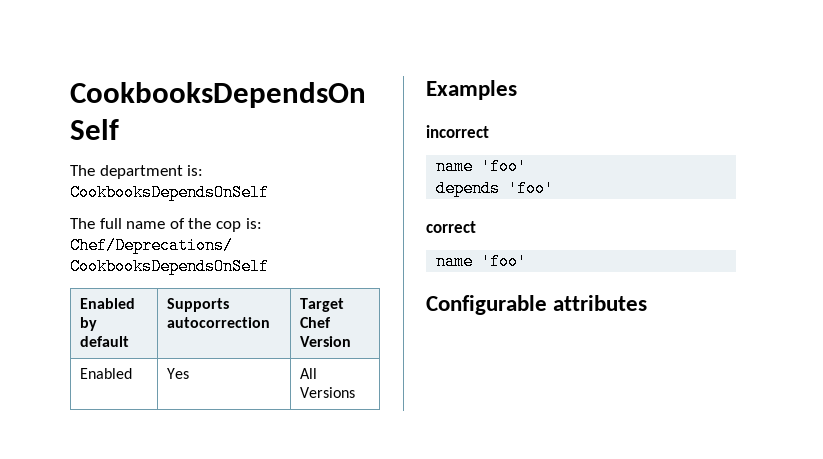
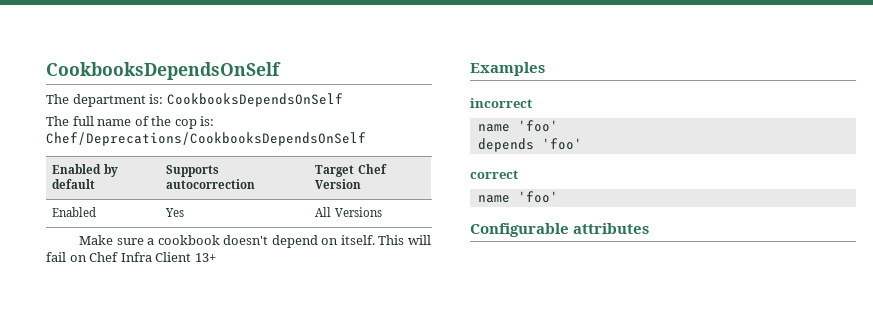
(355, 392) none -> [79,235,431,248] [46,252,216,262] // Make sure a cookbook doesn't depend on itself. This will fail on Chef Infra Client 13+

